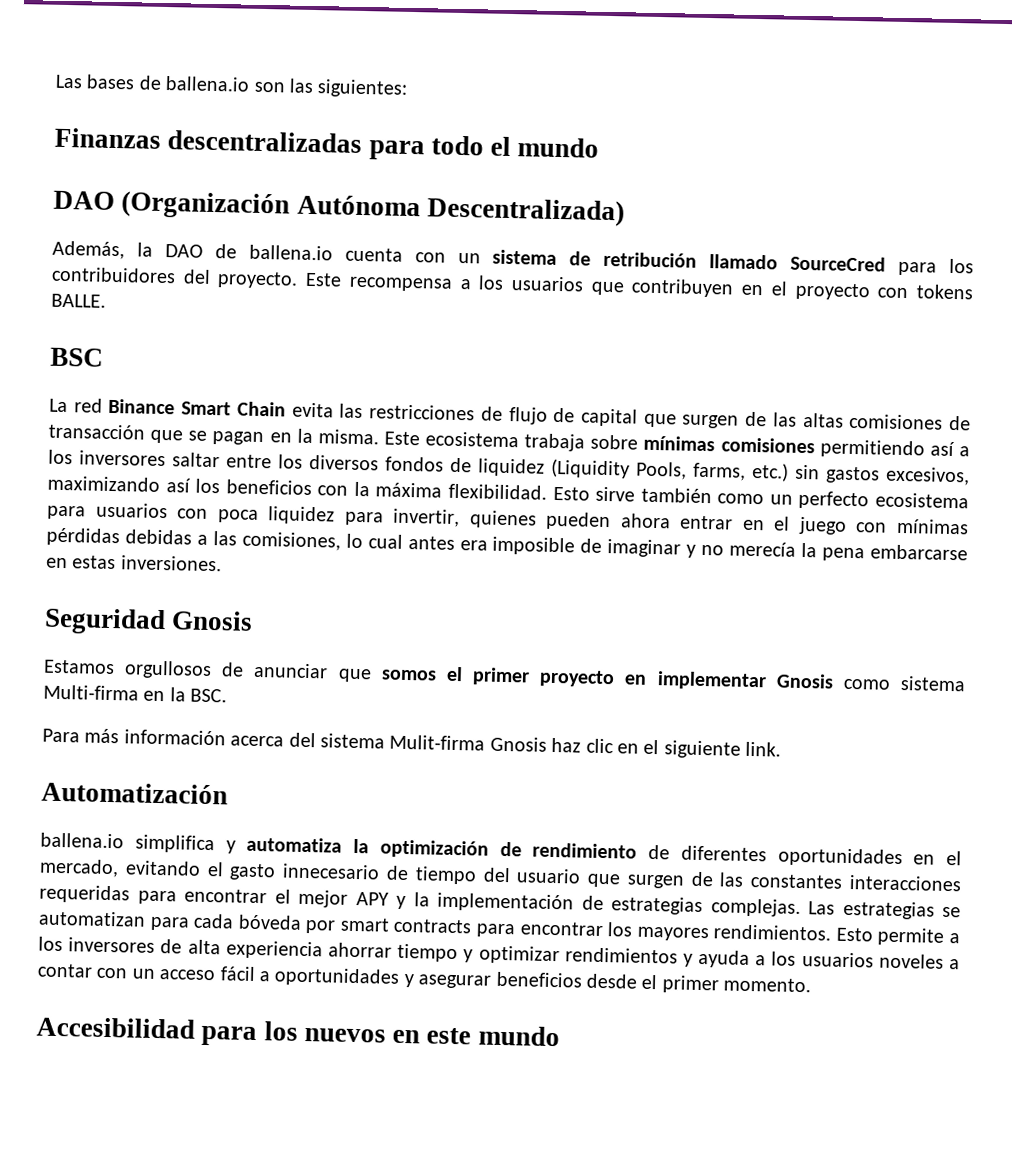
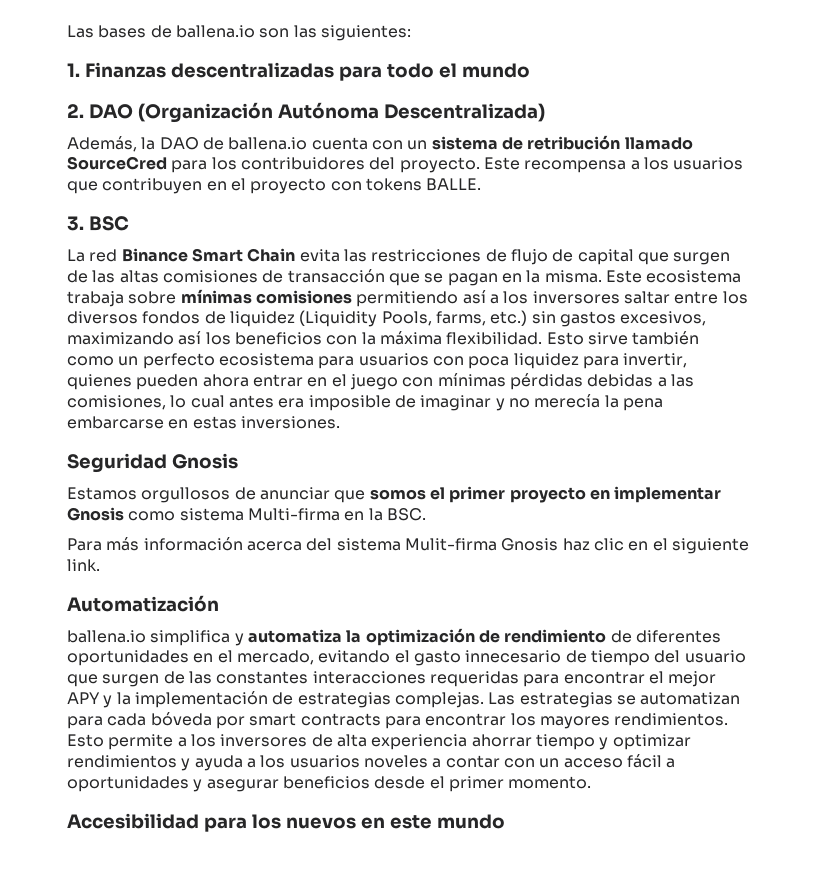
(409, 88) none -> [67,63,80,77] 1.
(600, 147) none -> [67,104,84,118] 2.
(106, 300) none -> [67,216,84,231] 3.

